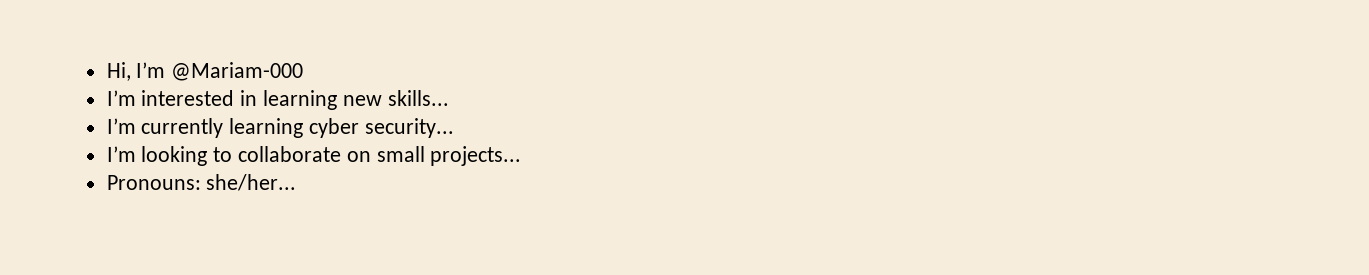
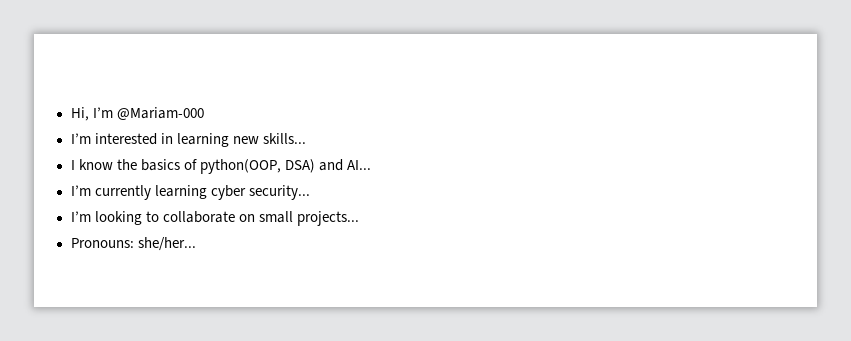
(449, 98) none -> [70,159,371,174] // I know the basics of python(OOP, DSA) and AI...

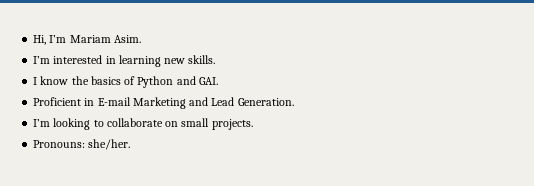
[116,107,204,120] @Mariam-000 -> [69,35,141,43] Mariam Asim.
[262,133,306,144] skills... -> [188,55,216,64] skills.
[199,159,371,174] [70,185,310,200] python(OOP, DSA) and AI... // I’m currently learning cyber security... -> [137,76,218,88] [33,97,294,109] Python and GAI. // Proficient in E-mail Marketing and Lead Generation.
[296,211,359,226] projects... -> [211,119,253,130] projects.
[137,237,196,251] she/her... -> [88,139,131,150] she/her.

